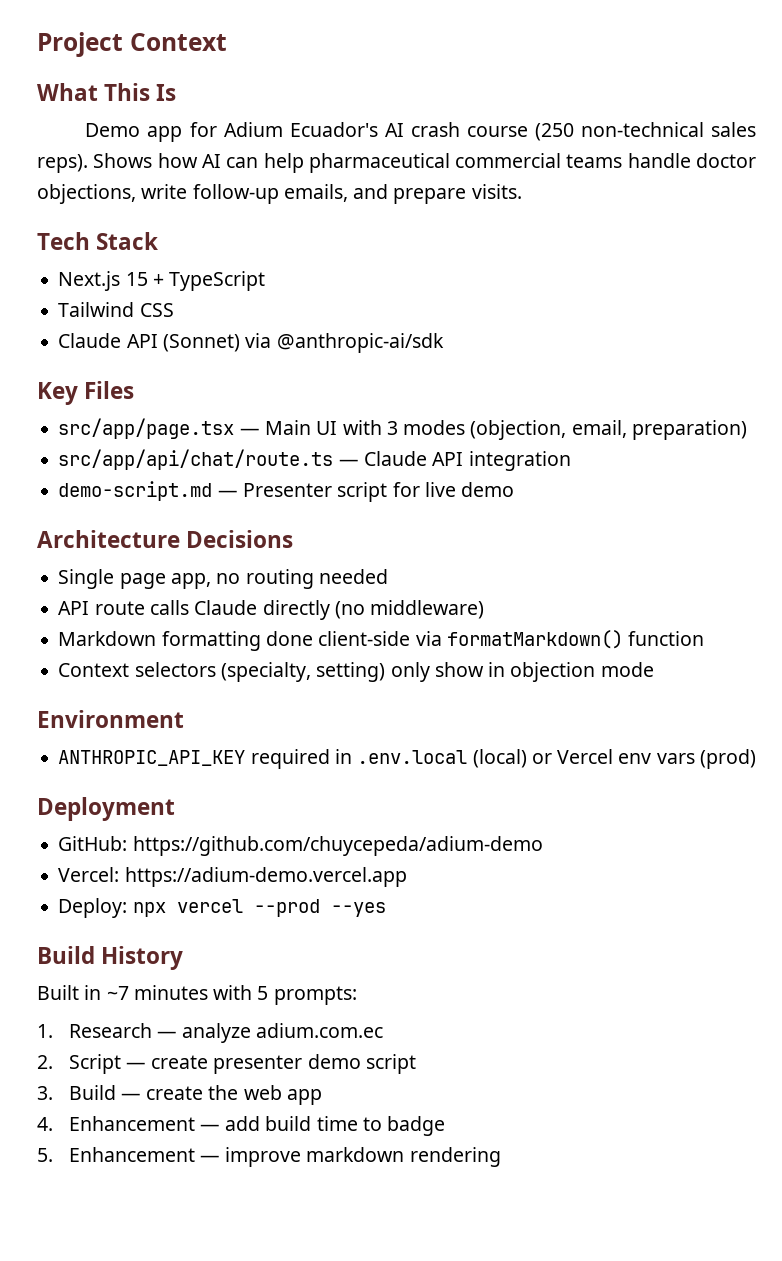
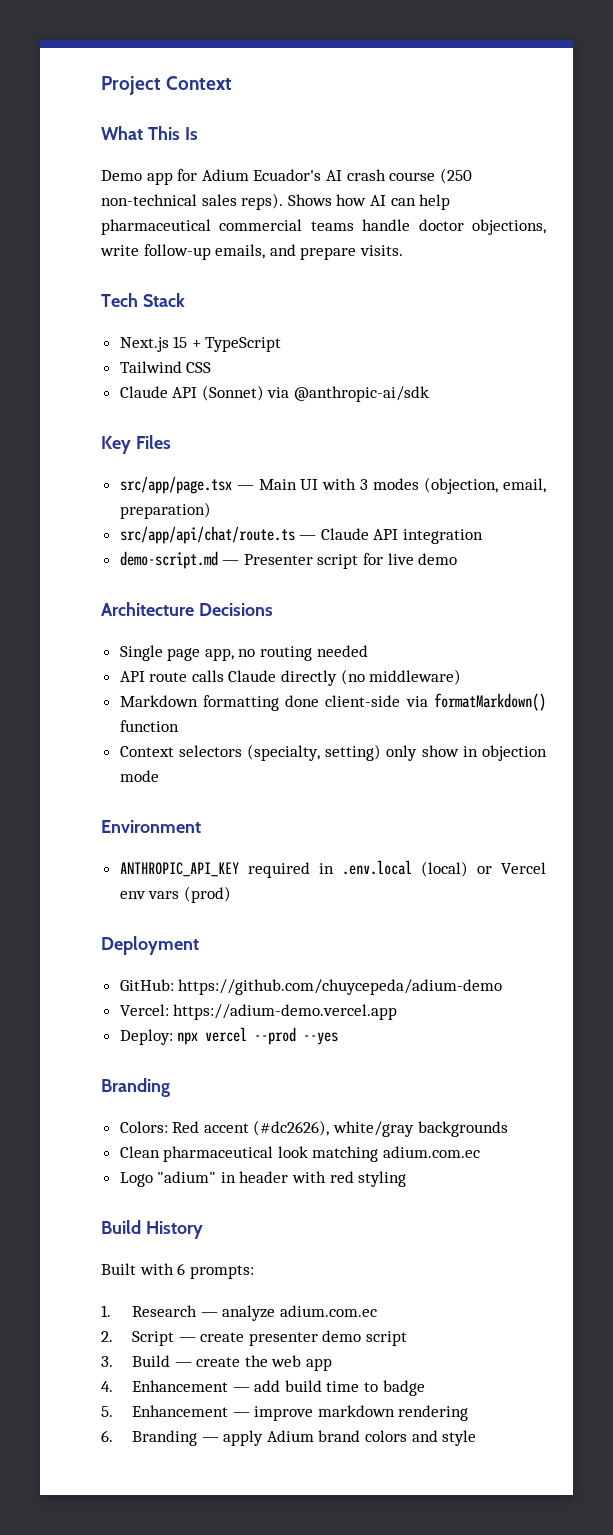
[37,946,184,970] [37,985,269,1000] Build History // Built in ~7 minutes with 5 -> [101,1078,170,1097] [119,1120,508,1137] [119,1146,481,1162] [119,1171,407,1187] [101,1220,203,1239] [101,1263,186,1275] Branding // Colors: Red accent (#dc2626), white/gray backgrounds // Clean pharmaceutical look matching adium.com.ec // Logo "adium" in header with red styling // Build History // Built with 6
(501, 1157) none -> [101,1430,477,1446] // 6. Branding — apply Adium brand colors and style

